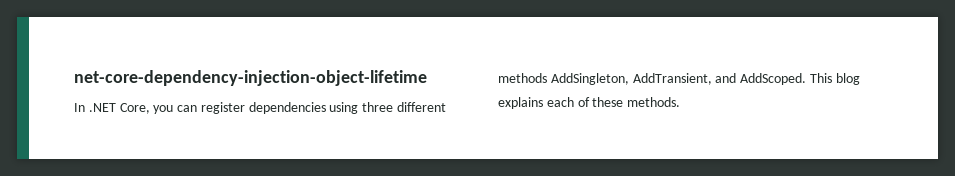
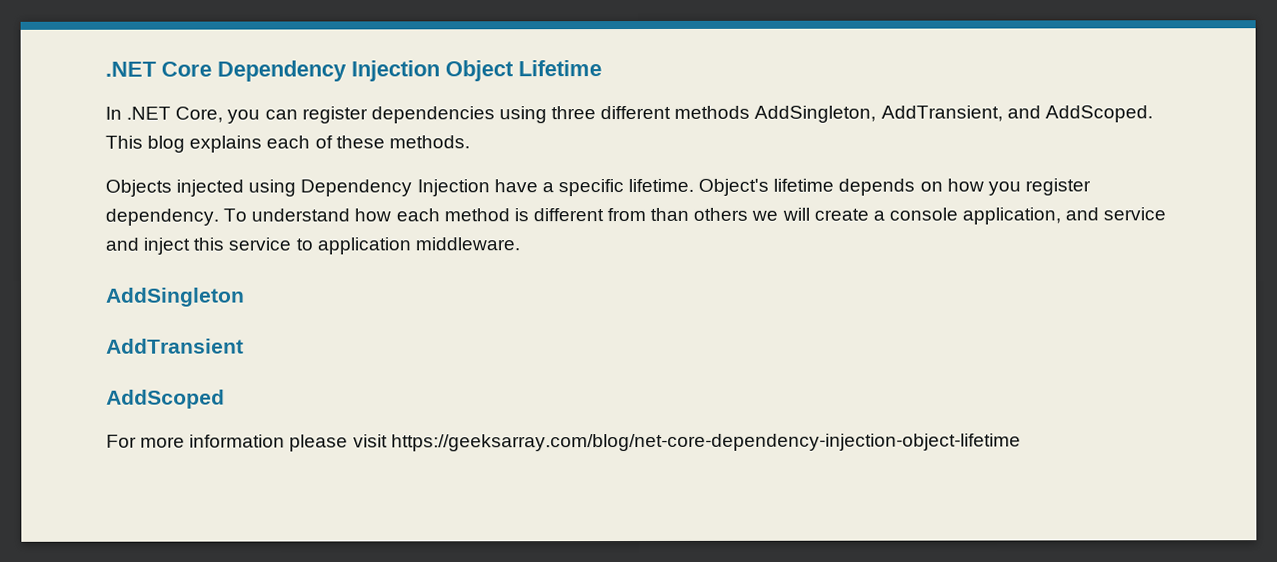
[74,70,427,86] net-core-dependency-injection-object-lifetime -> [105,60,602,82] .NET Core Dependency Injection Object Lifetime
(681, 102) none -> [105,178,1091,197] [105,207,1167,226] [105,237,520,255] [106,287,245,307] [106,338,244,354] [106,389,225,409] [106,433,1021,452] // Objects injected using Dependency Injection have a specific lifetime. Object's lifetime depends on how you register dependency. To understand how each method is different from than others we will create a console application, and service and inject this service to application middleware. // AddSingleton // AddTransient // AddScoped // For more information please visit https://geeksarray.com/blog/net-core-dependency-injection-object-lifetime

